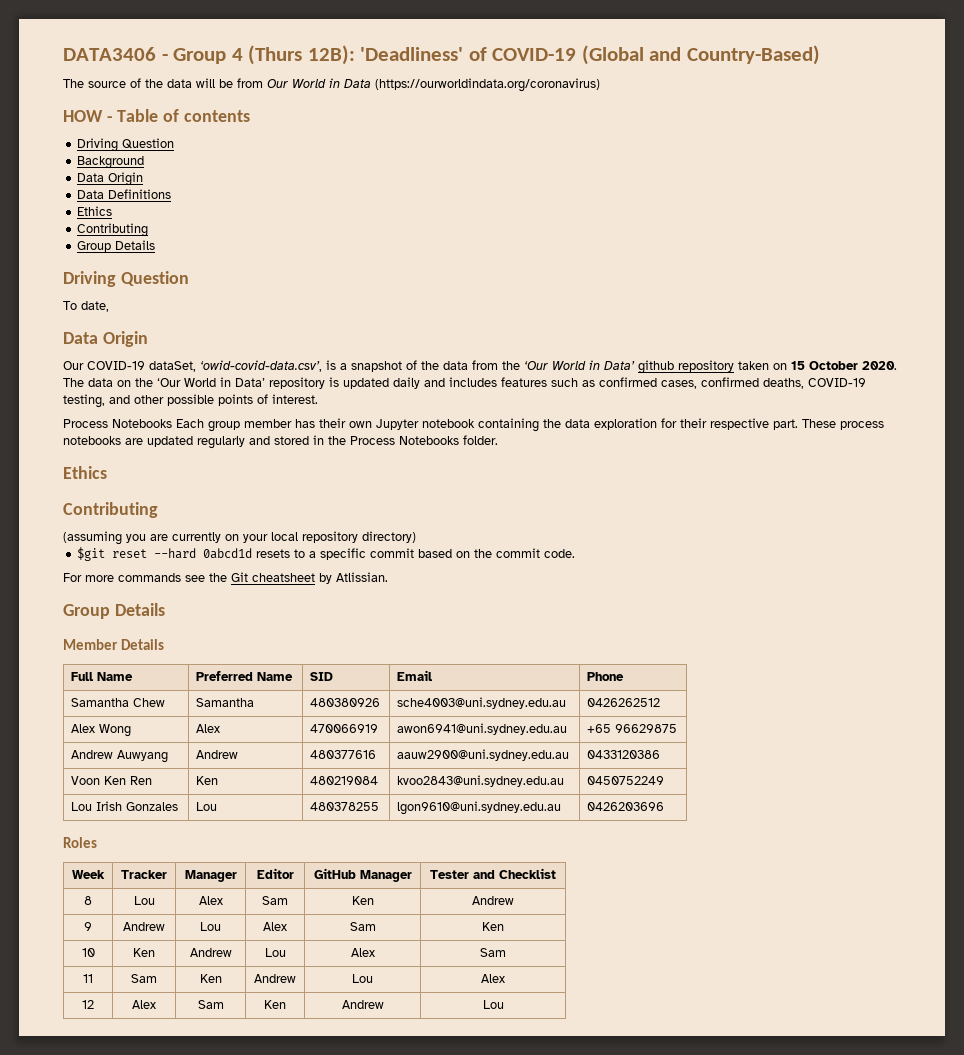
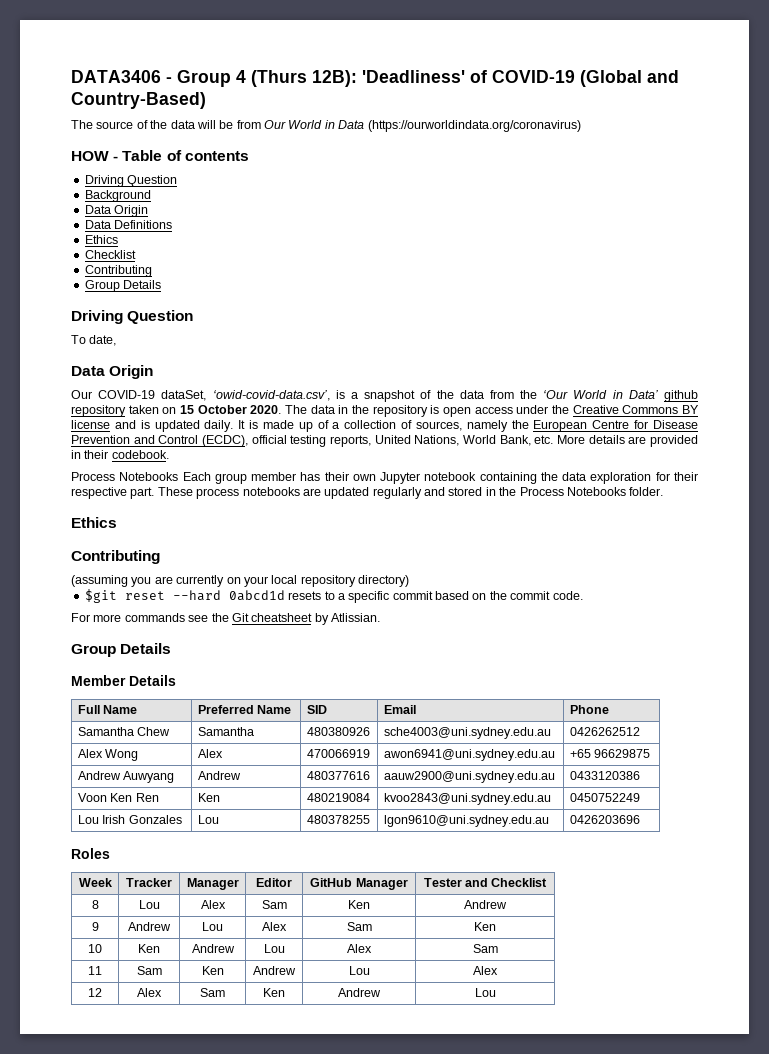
(112, 211) none -> [84,250,136,259] // Checklist
[117,377,866,389] [63,394,318,408] on the ‘Our World in Data’ repository is updated daily and includes features such as confirmed cases, confirmed deaths, COVID-19 testing, and other possible points of interest. -> [338,405,699,417] [71,420,699,432] [71,435,698,447] [71,450,169,459] in the repository is open access under the Creative Commons BY license and is updated daily. It is made up of a collection of sources, namely the European Centre for Disease Prevention and Control (ECDC), official testing reports, United Nations, World Bank, etc. More details are provided in their codebook.

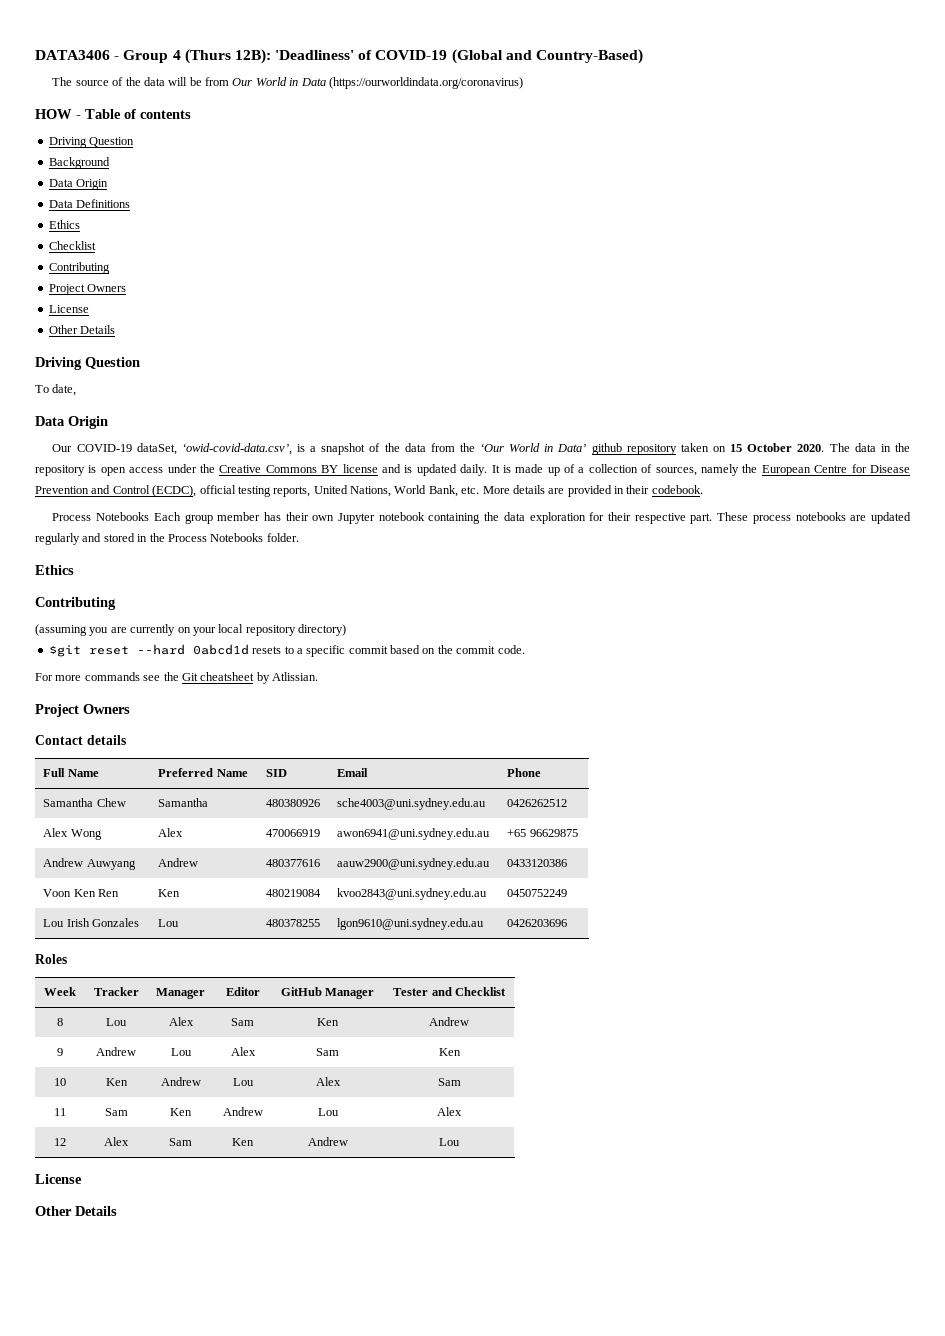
[84,280,120,292] Group -> [48,284,127,295] [48,305,89,313] [48,325,78,334] Project Owners // License // Other
[71,643,172,657] [71,675,176,686] Group Details // Member Details -> [35,704,130,717] [35,735,126,745] Project Owners // Contact details
(496, 992) none -> [35,1174,82,1184] [35,1206,117,1216] // License // Other Details

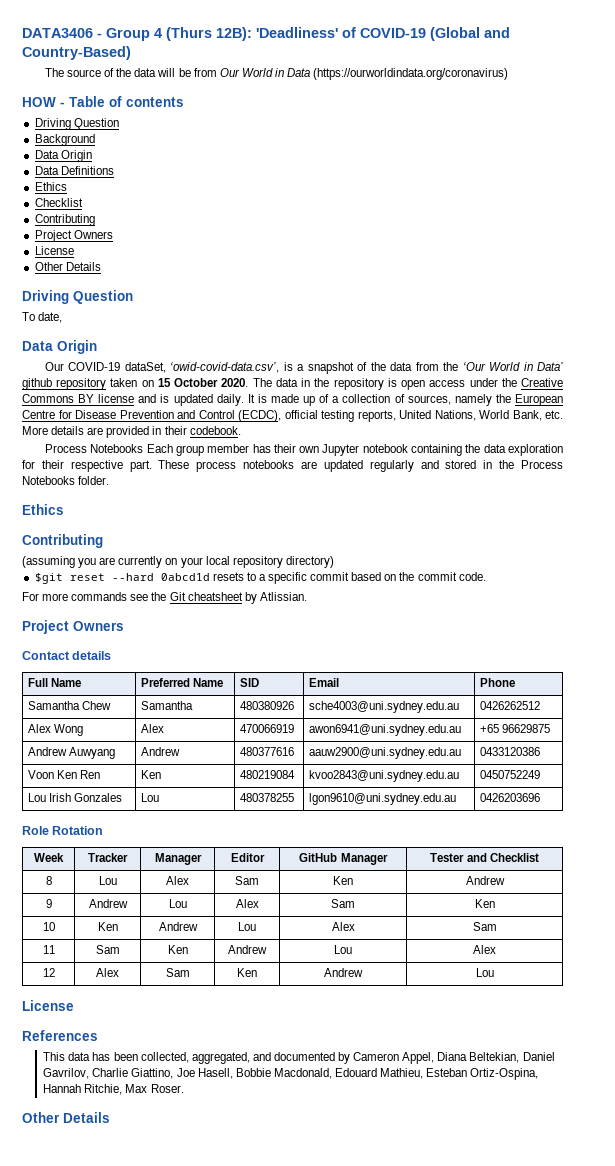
[35,954,67,964] Roles -> [22,826,104,835] Role Rotation
(82, 1179) none -> [22,1030,98,1041] [43,1052,555,1064] [43,1068,539,1080] [43,1084,184,1095] // References // This data has been collected, aggregated, and documented by Cameron Appel, Diana Beltekian, Daniel Gavrilov, Charlie Giattino, Joe Hasell, Bobbie Macdonald, Edouard Mathieu, Esteban Ortiz-Ospina, Hannah Ritchie, Max Roser.

